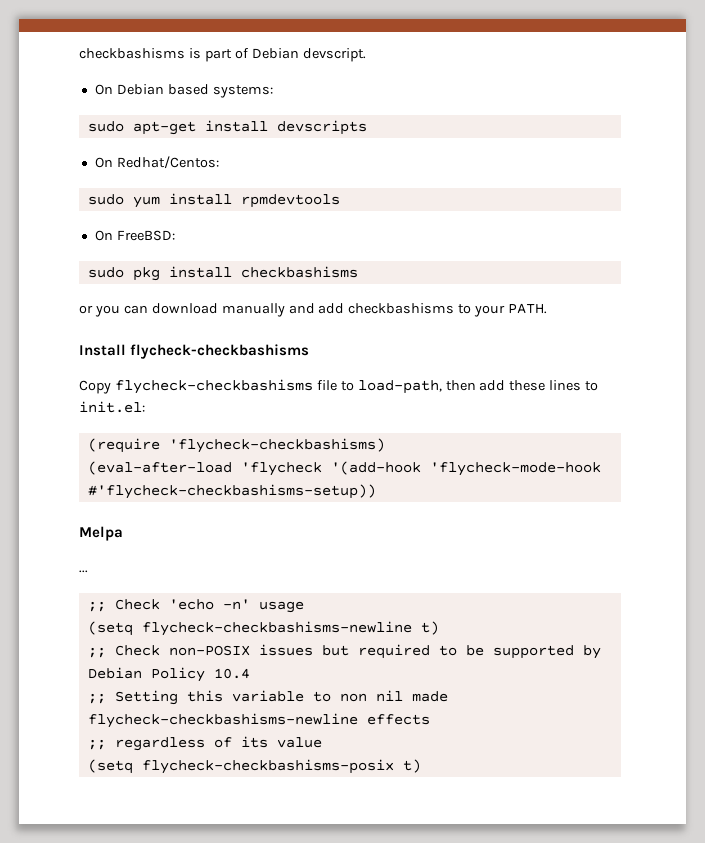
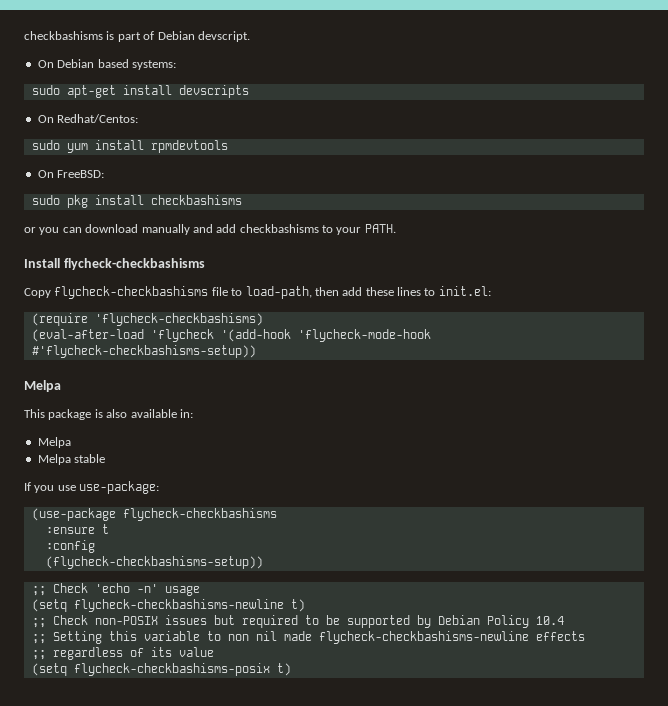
[79,570,88,573] ... -> [24,409,193,420] [37,437,71,448] [37,454,106,465] [24,481,160,494] [31,508,277,521] [45,524,109,534] [45,540,95,553] [45,556,263,569] This package is also available in: // Melpa // Melpa stable // If you use use-package: // (use-package flycheck-checkbashisms // :ensure t // :config // (flycheck-checkbashisms-setup))

